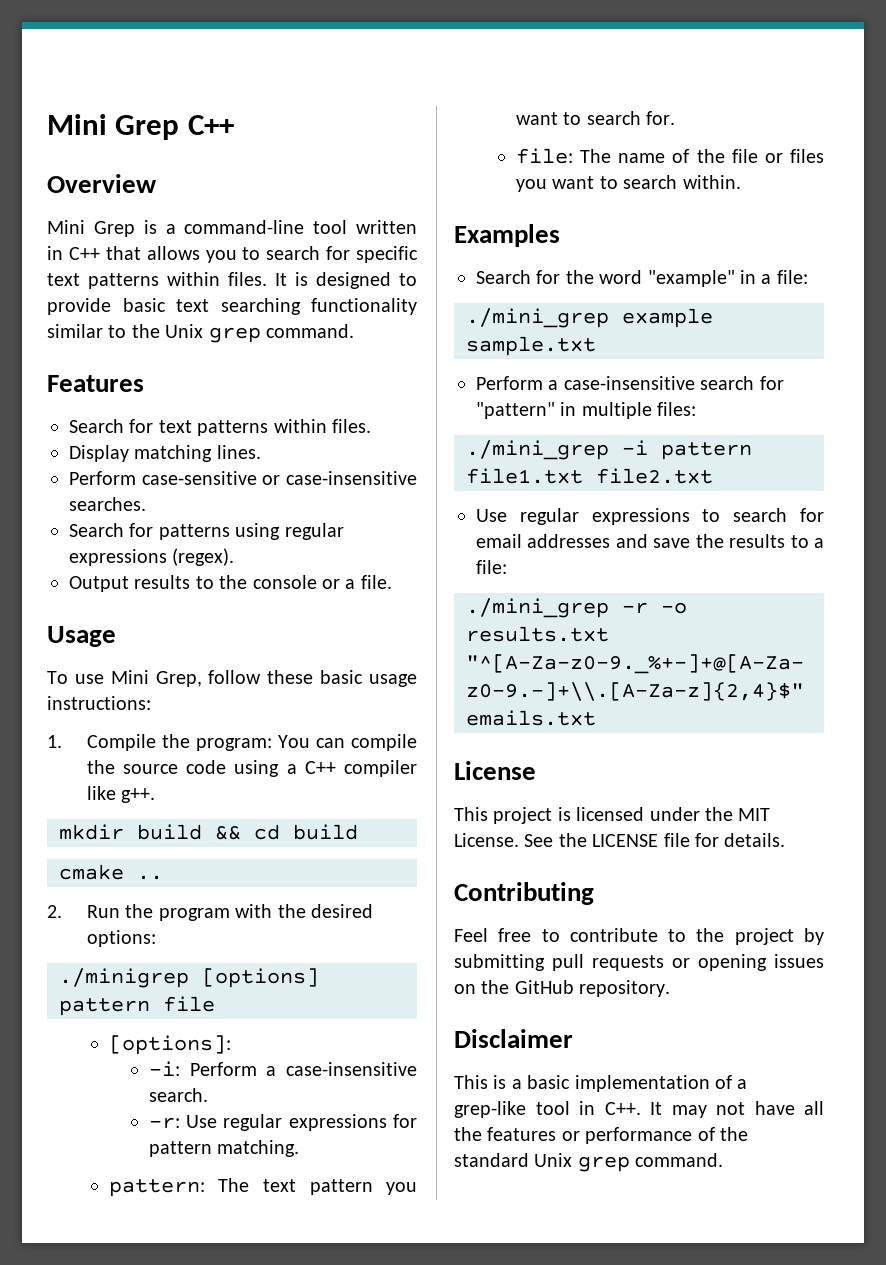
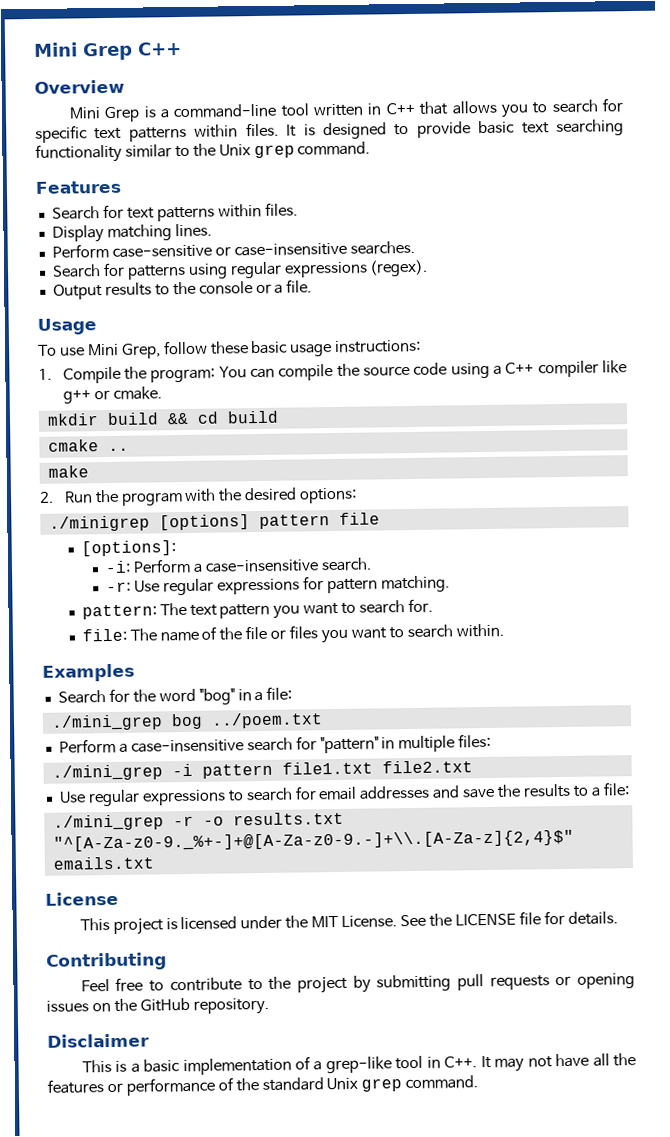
[121,788,156,803] g++. -> [62,386,162,404] g++ or cmake.
(163, 877) none -> [47,465,89,478] // make
[647,270,735,287] "example" -> [198,688,235,705] "bog"
[622,308,713,328] [466,336,596,356] example sample.txt -> [170,712,323,730] bog ../poem.txt

